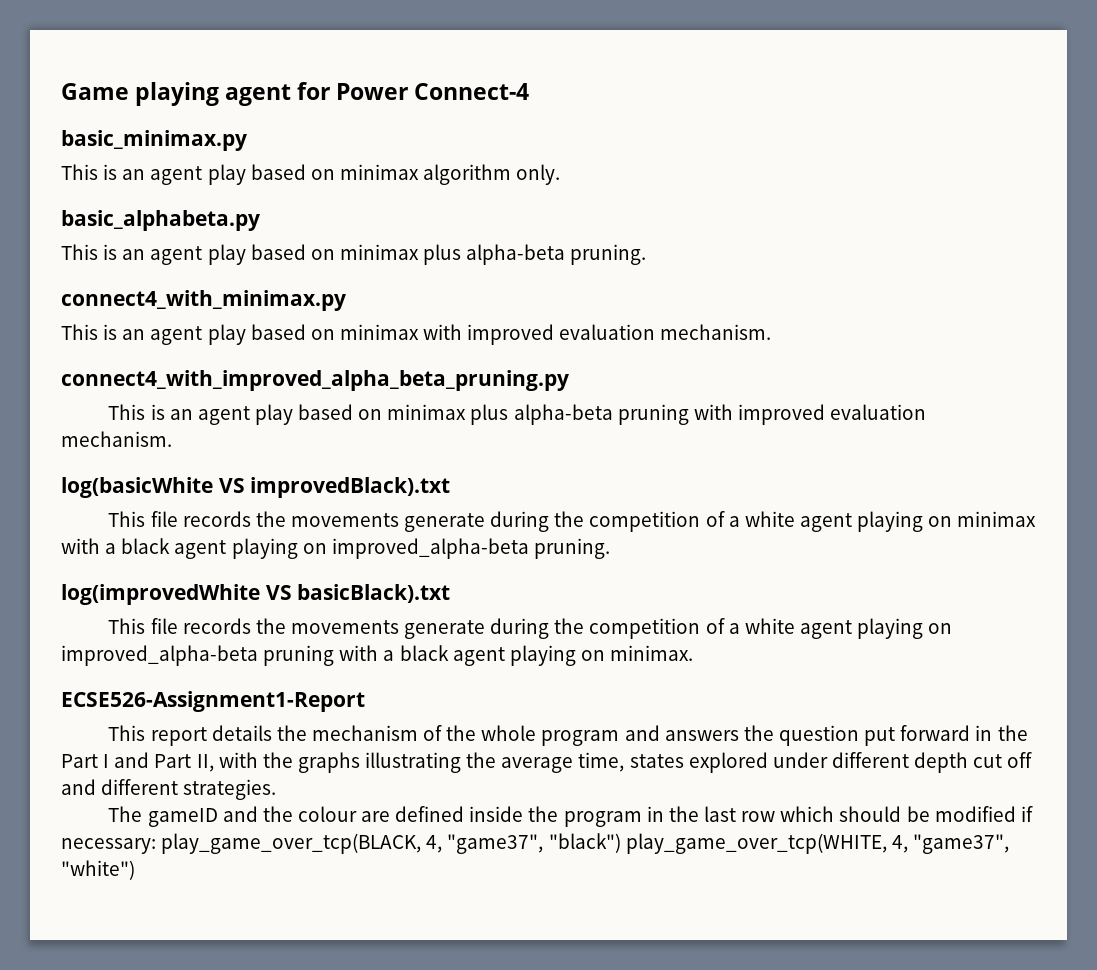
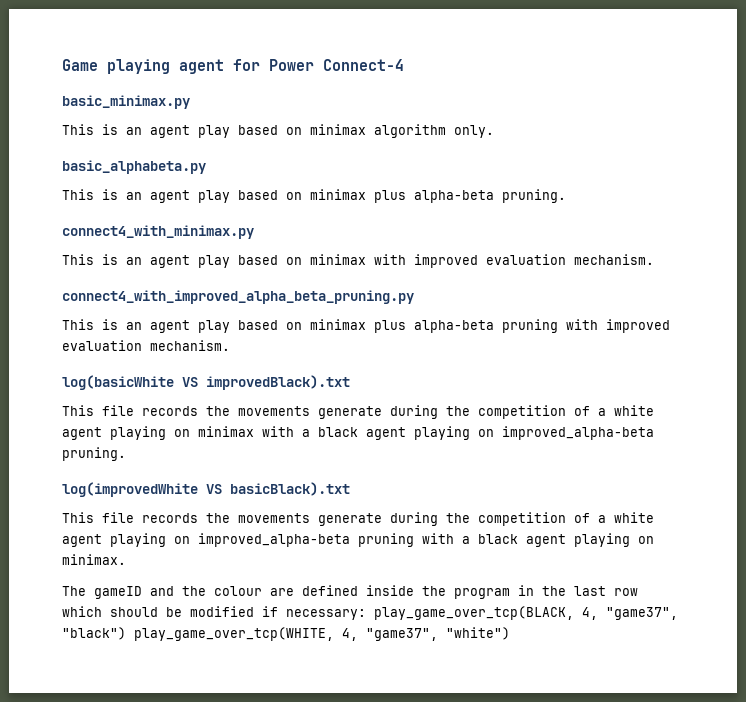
[61,691,365,712] [108,725,1028,746] [61,752,1033,773] [61,779,277,800] // ECSE526-Assignment1-Report // This report details the mechanism of the whole program and answers the question put forward in the Part I and Part II, with the graphs illustrating the average time, states explored under different depth cut off and different strategies. -> (126, 559) none

